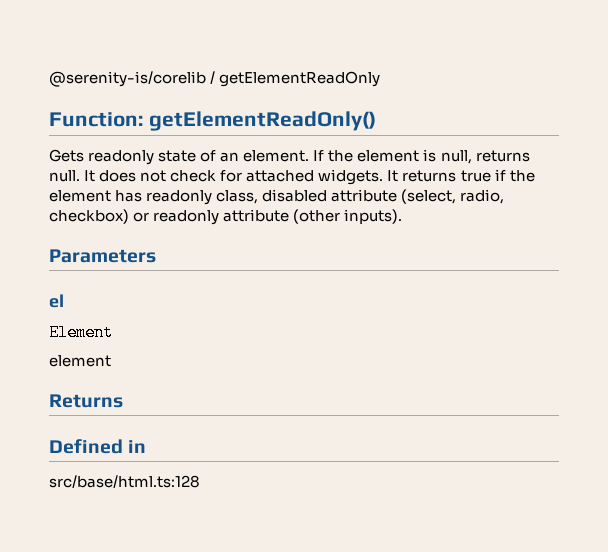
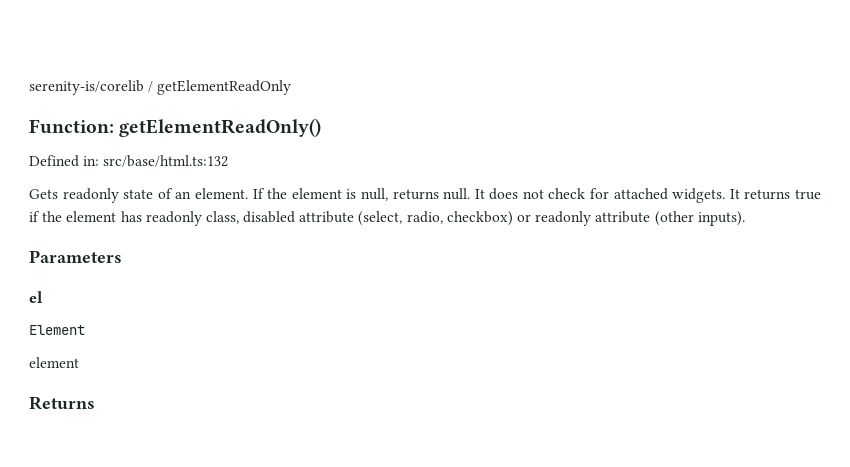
[49,71,206,87] @serenity-is/corelib -> [29,80,144,95] serenity-is/corelib
(376, 121) none -> [29,155,229,167] // Defined in: src/base/html.ts:132
[49,439,147,454] [49,475,200,488] // Defined in // src/base/html.ts:128 -> (95, 403) none

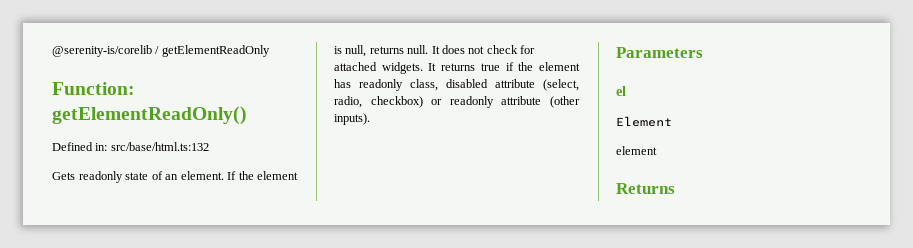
[29,80,144,95] serenity-is/corelib -> [52,45,152,57] @serenity-is/corelib

